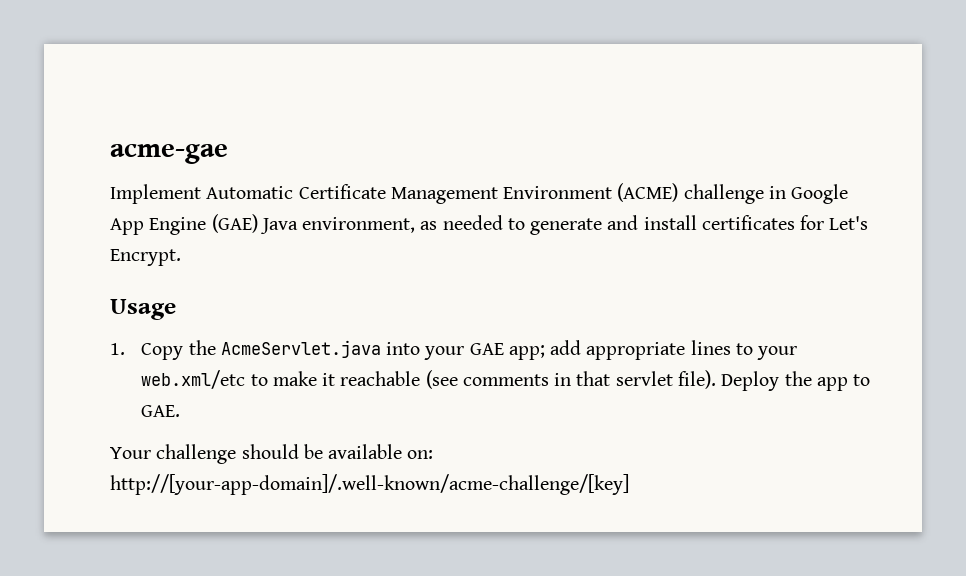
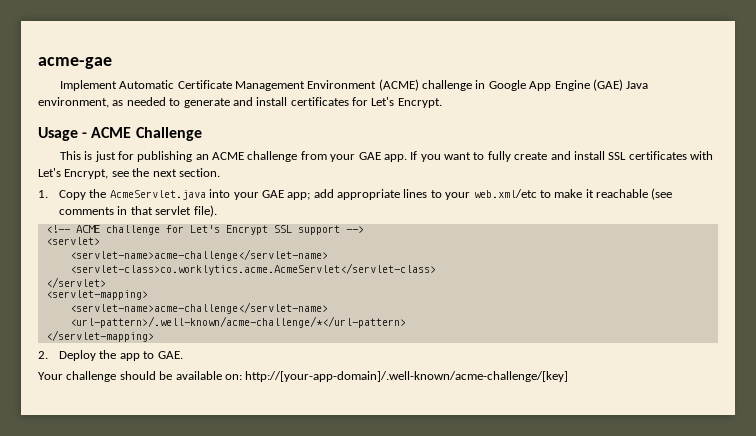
(176, 309) none -> [82,127,202,141] [59,151,714,162] [38,168,220,179] - ACME Challenge // This is just for publishing an ACME challenge from your GAE app. If you want to fully create and install SSL certificates with Let's Encrypt, see the next section.
(717, 379) none -> [45,225,364,235] [45,237,100,245] [69,249,328,261] [69,263,436,275] [45,277,106,288] [45,290,148,300] [69,302,328,314] [69,316,406,328] [45,330,154,342] [38,351,48,359] // <!-- ACME challenge for Let's Encrypt SSL support --> // <servlet> // <servlet-name>acme-challenge</servlet-name> // <servlet-class>co.worklytics.acme.AcmeServlet</servlet-class> // </servlet> // <servlet-mapping> // <servlet-name>acme-challenge</servlet-name> // <url-pattern>/.well-known/acme-challenge/*</url-pattern> // </servlet-mapping> // 2.

